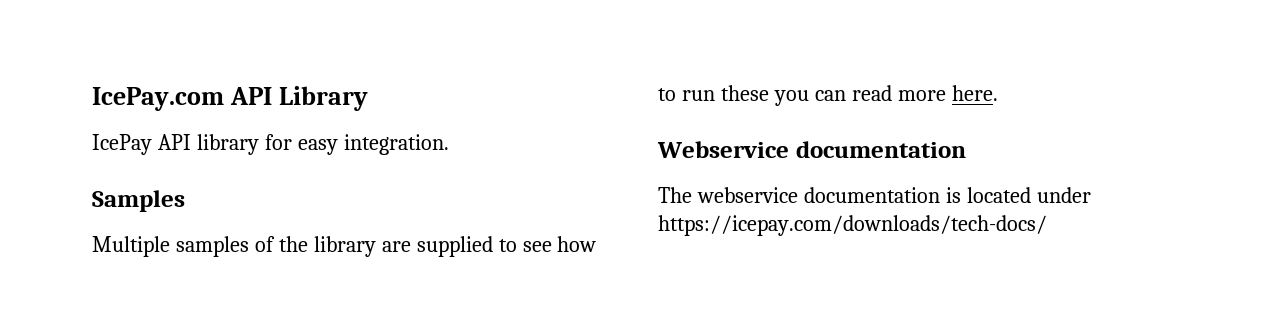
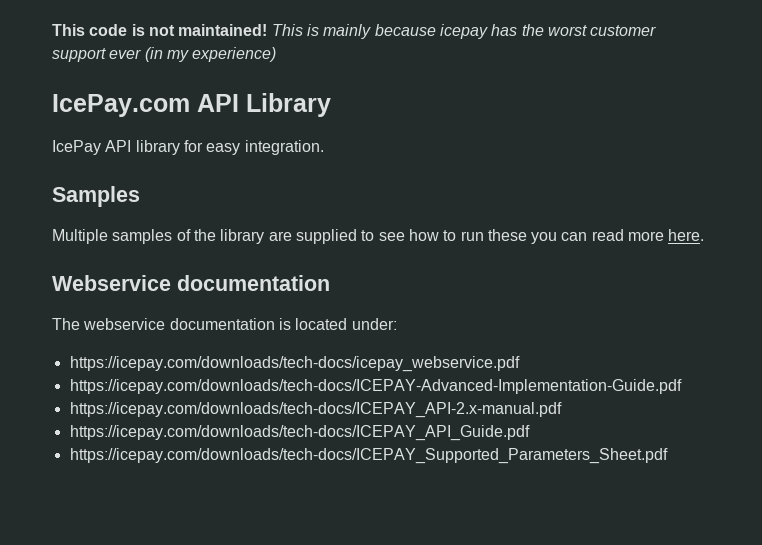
(92, 99) none -> [52,24,657,39] [52,47,277,62] This code is not maintained! This is mainly because icepay has the worst customer support ever (in my experience) //
[1036,187,1091,203] [658,215,1047,236] under https://icepay.com/downloads/tech-docs/ -> [351,318,397,330] [69,356,520,372] [69,379,682,394] [69,402,562,418] [69,425,530,441] [69,448,668,464] under: // https://icepay.com/downloads/tech-docs/icepay_webservice.pdf // https://icepay.com/downloads/tech-docs/ICEPAY-Advanced-Implementation-Guide.pdf // https://icepay.com/downloads/tech-docs/ICEPAY_API-2.x-manual.pdf // https://icepay.com/downloads/tech-docs/ICEPAY_API_Guide.pdf // https://icepay.com/downloads/tech-docs/ICEPAY_Supported_Parameters_Sheet.pdf

